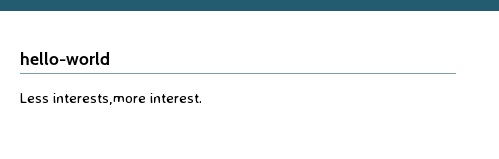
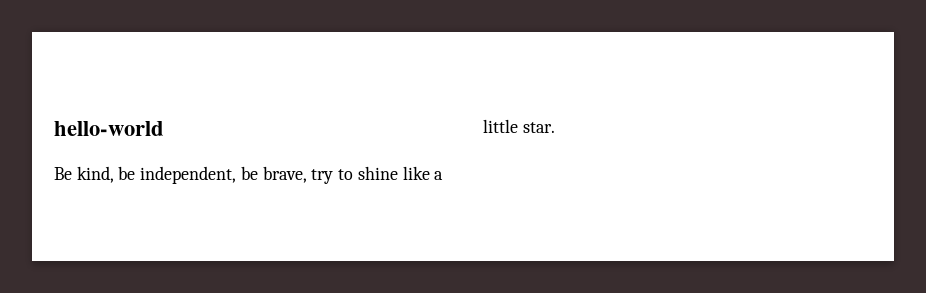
[20,93,202,105] Less interests,more interest. -> [54,166,444,184] [483,119,555,133] Be kind, be independent, be brave, try to shine like a little star.

